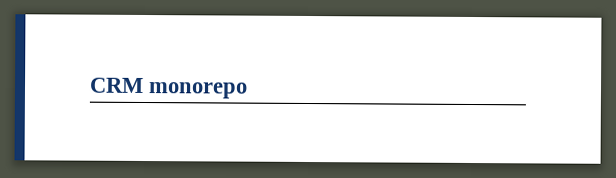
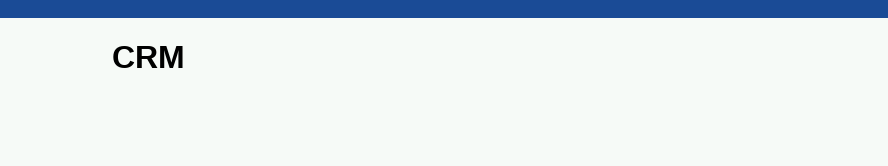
[148,82,249,99] monorepo -> (185, 57) none

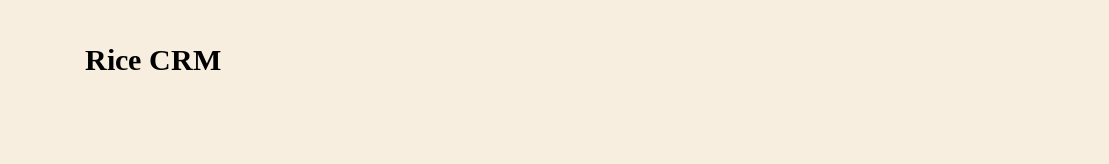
(112, 57) none -> [85,49,141,70] Rice

